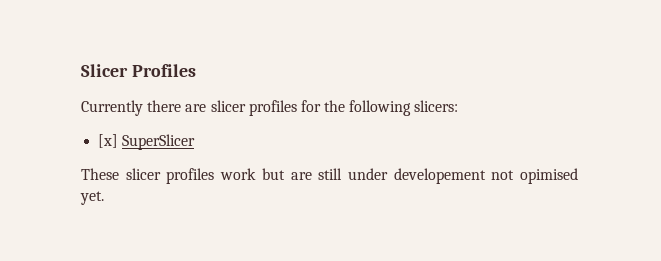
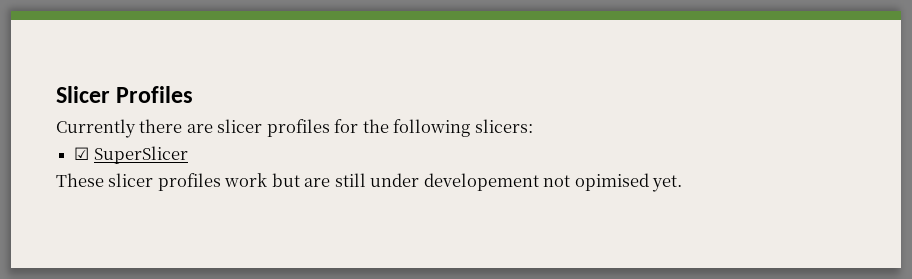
[98,134,119,148] [x] -> [74,147,90,160] ☑

